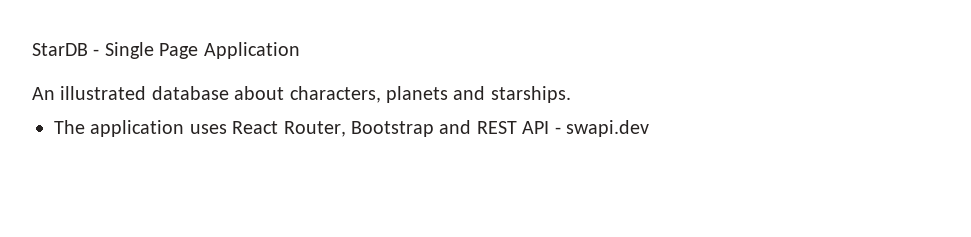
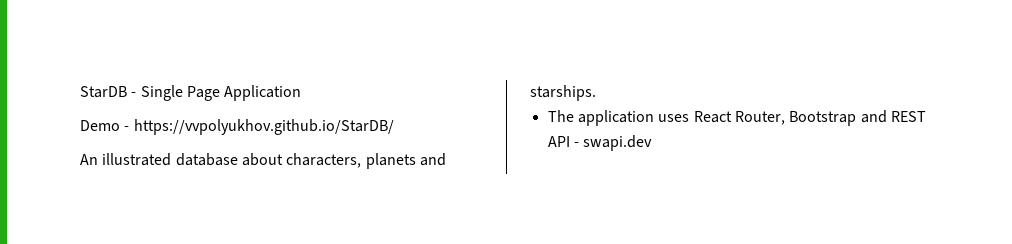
(300, 50) none -> [80,119,394,135] // Demo - https://vvpolyukhov.github.io/StarDB/

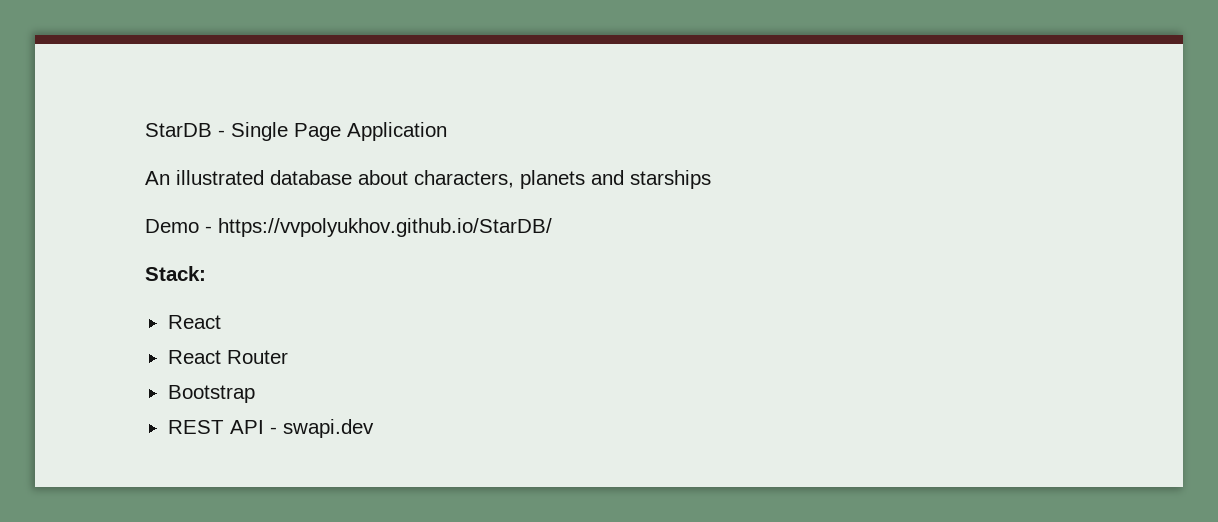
[80,119,394,135] // Demo - https://vvpolyukhov.github.io/StarDB/ -> (447, 131) none
[530,85,596,101] [547,110,785,126] starships. // The application uses React Router, -> [630,170,711,189] [145,218,552,237] [145,266,206,281] [167,315,221,329] [167,350,288,364] starships // Demo - https://vvpolyukhov.github.io/StarDB/ // Stack: // React // React Router //
[860,110,887,123] and -> (255, 394) //

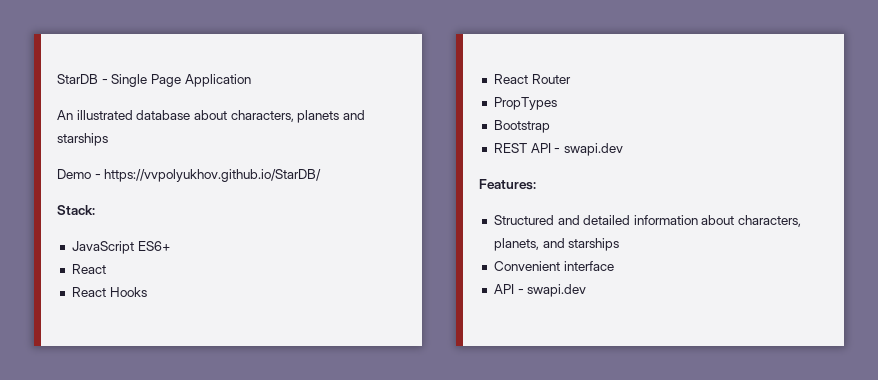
[167,315,221,329] // React -> [71,241,170,254] [71,264,106,274] [71,287,147,297] // JavaScript ES6+ // React // React Hooks
(288, 357) none -> [493,97,557,110] // PropTypes
(374, 428) none -> [479,179,536,190] [493,215,802,227] [493,238,620,251] [493,261,614,271] [493,284,587,297] // Features: // Structured and detailed information about characters, planets, and starships // Convenient interface // API - swapi.dev

